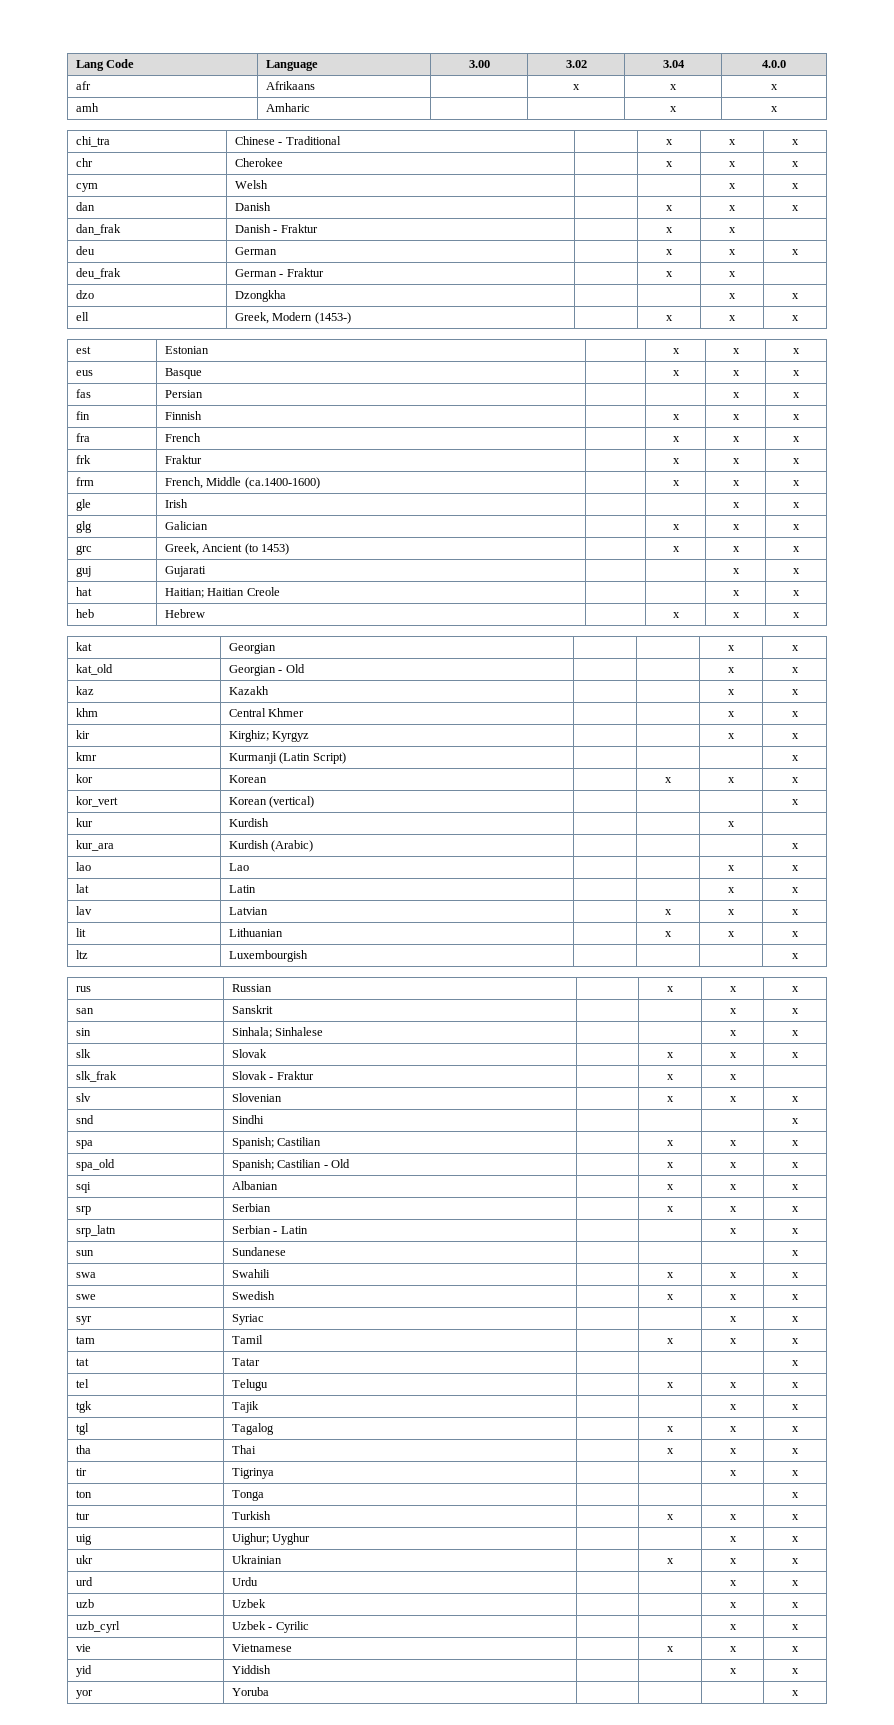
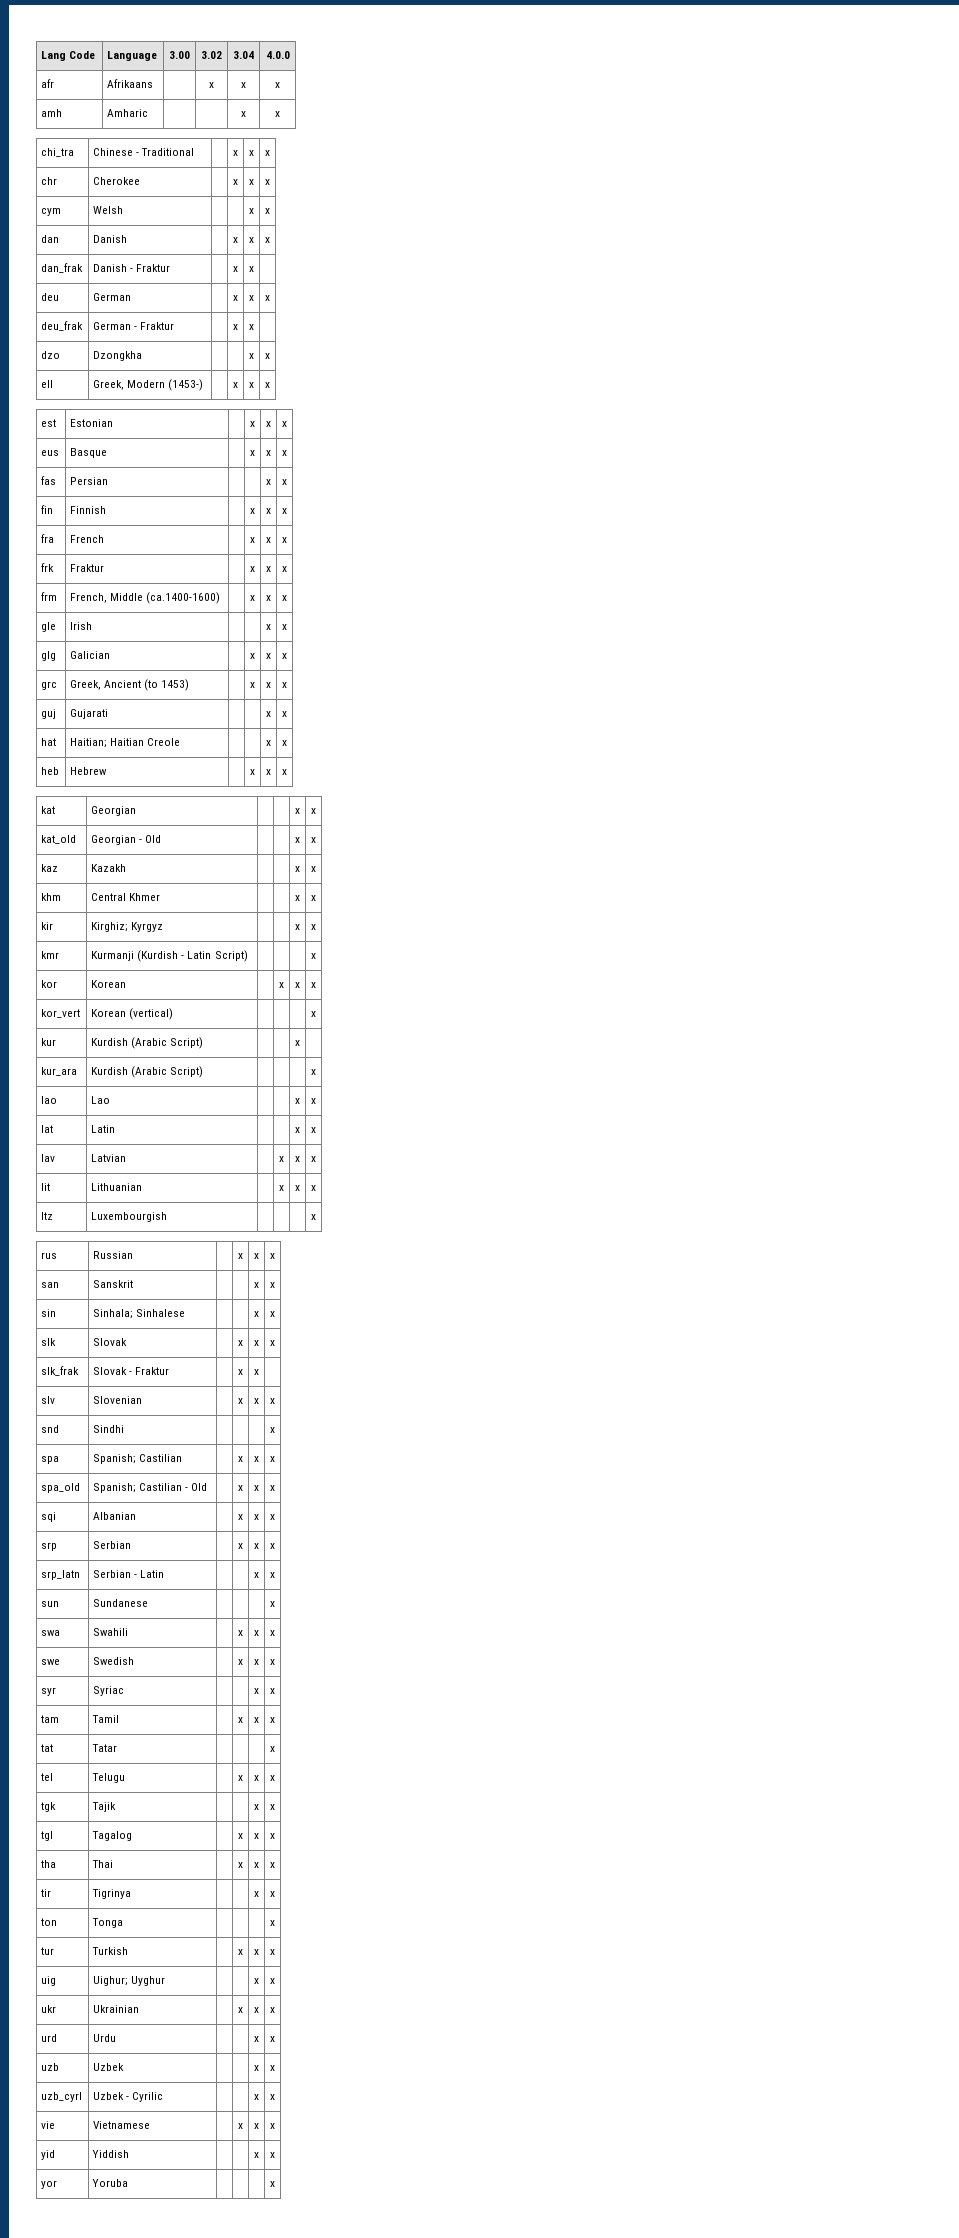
[279,752,311,764] (Latin -> [137,950,212,962] (Kurdish - Latin
(269, 822) none -> [131,1037,204,1049] (Arabic Script)
[271,840,314,852] (Arabic) -> [131,1066,204,1078] (Arabic Script)

